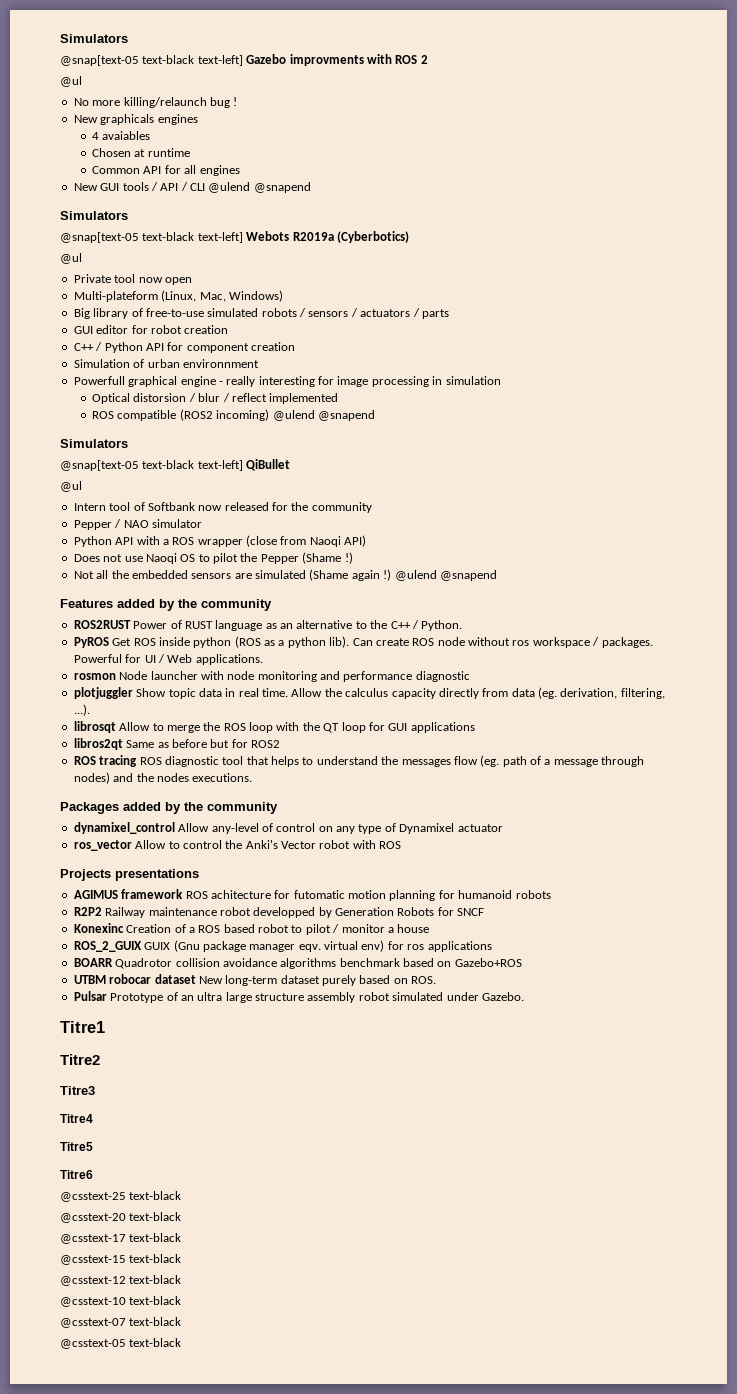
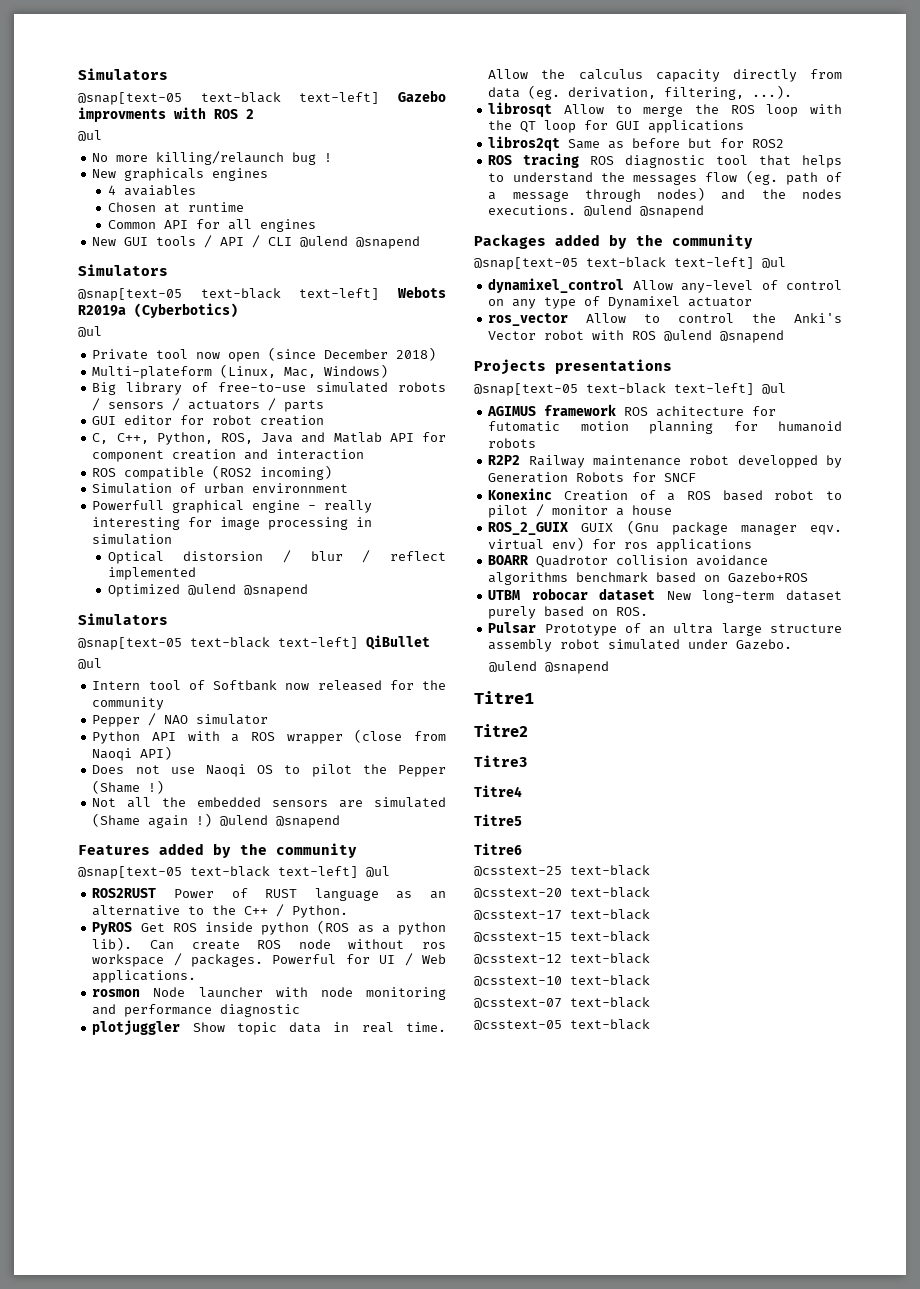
(192, 281) none -> [268,347,437,361] (since December 2018)
[73,342,295,353] C++ / Python API for component creation -> [92,432,446,445] [92,449,365,462] [92,465,333,480] C, C++, Python, ROS, Java and Matlab API for component creation and interaction // ROS compatible (ROS2 incoming)
[92,409,270,421] ROS compatible (ROS2 incoming) -> [107,584,180,597] Optimized
(272, 605) none -> [78,866,390,879] // @snap[text-05 text-black text-left] @ul
(253, 777) none -> [584,205,705,218] @ulend @snapend
(278, 808) none -> [474,257,786,270] // @snap[text-05 text-black text-left] @ul
(402, 845) none -> [664,330,785,343] @ulend @snapend
(199, 875) none -> [474,383,786,396] // @snap[text-05 text-black text-left] @ul
(524, 996) none -> [489,661,610,674] // @ulend @snapend

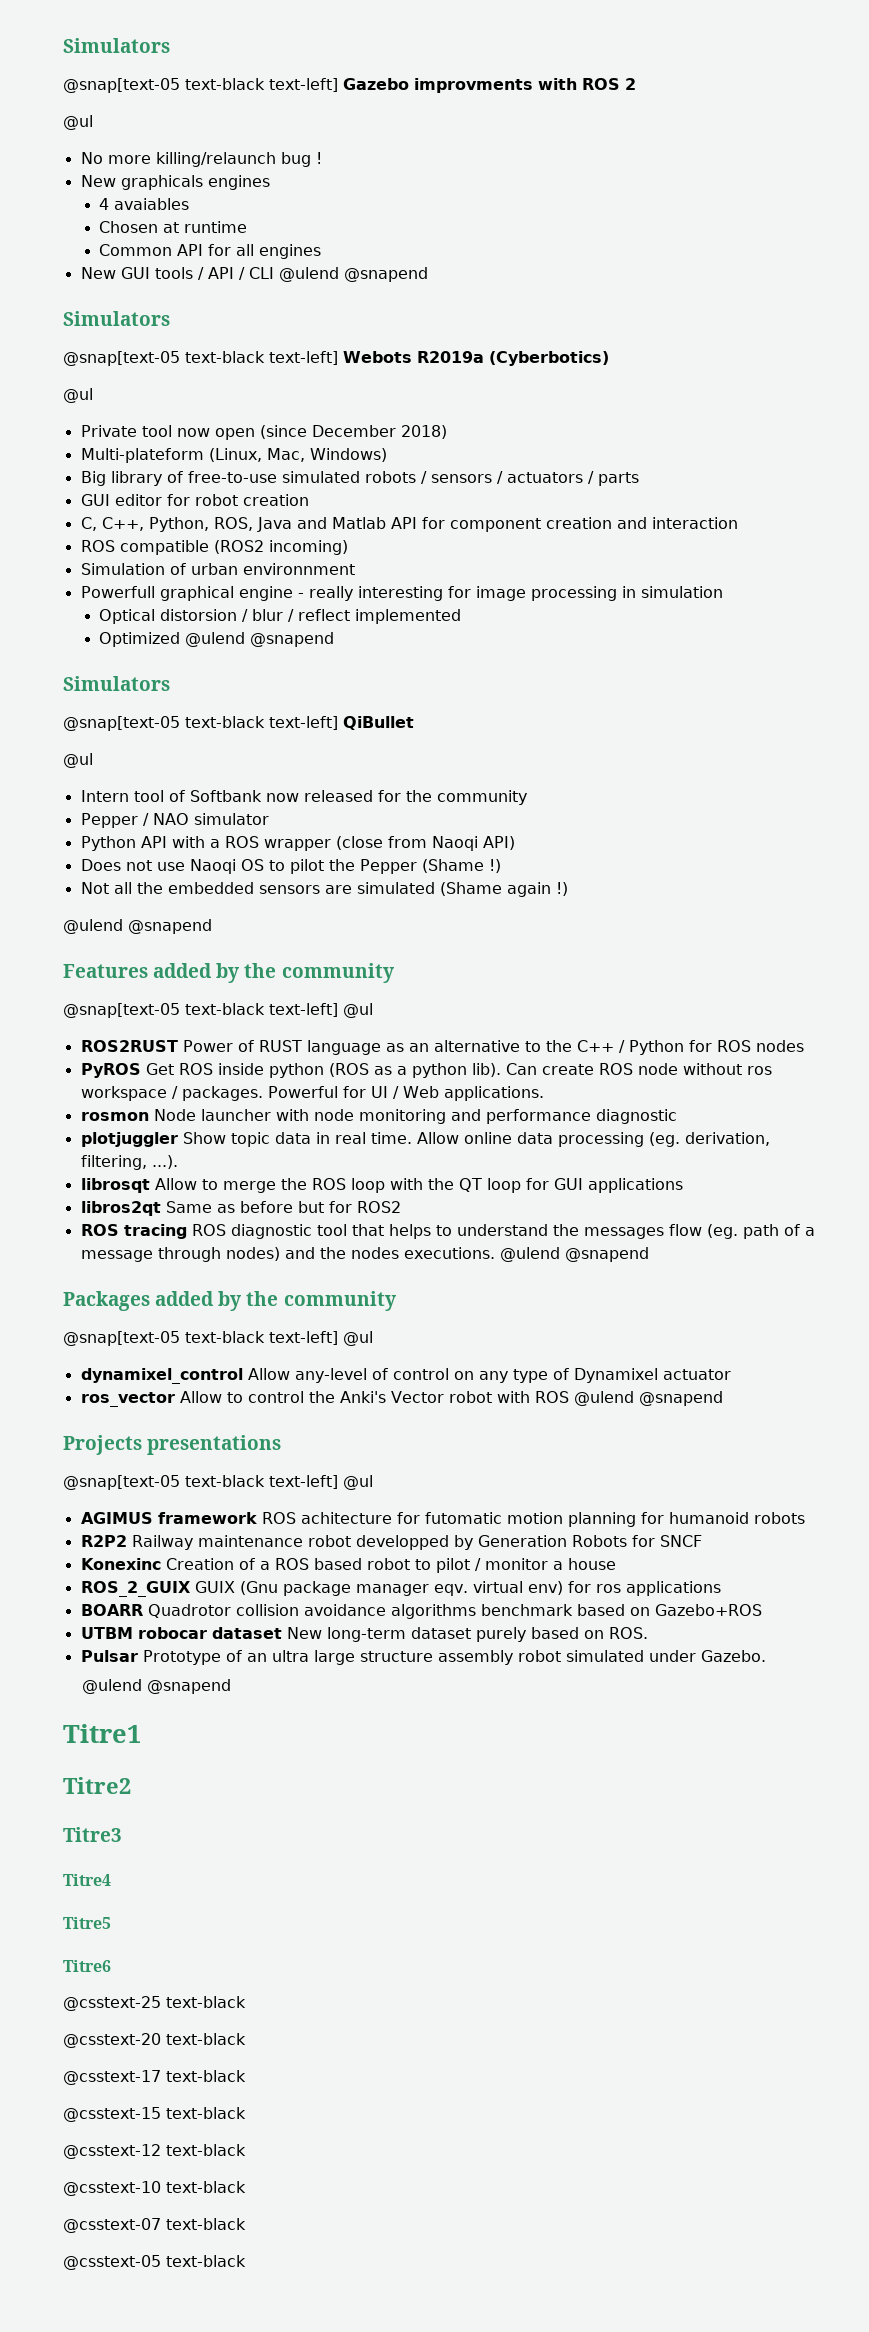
(213, 820) none -> (568, 889) //
[292,905,349,918] Python. -> [628,1040,804,1055] Python for ROS nodes
[541,69,842,82] [488,87,521,98] the calculus capacity directly from data -> [463,1132,644,1147] online data processing

